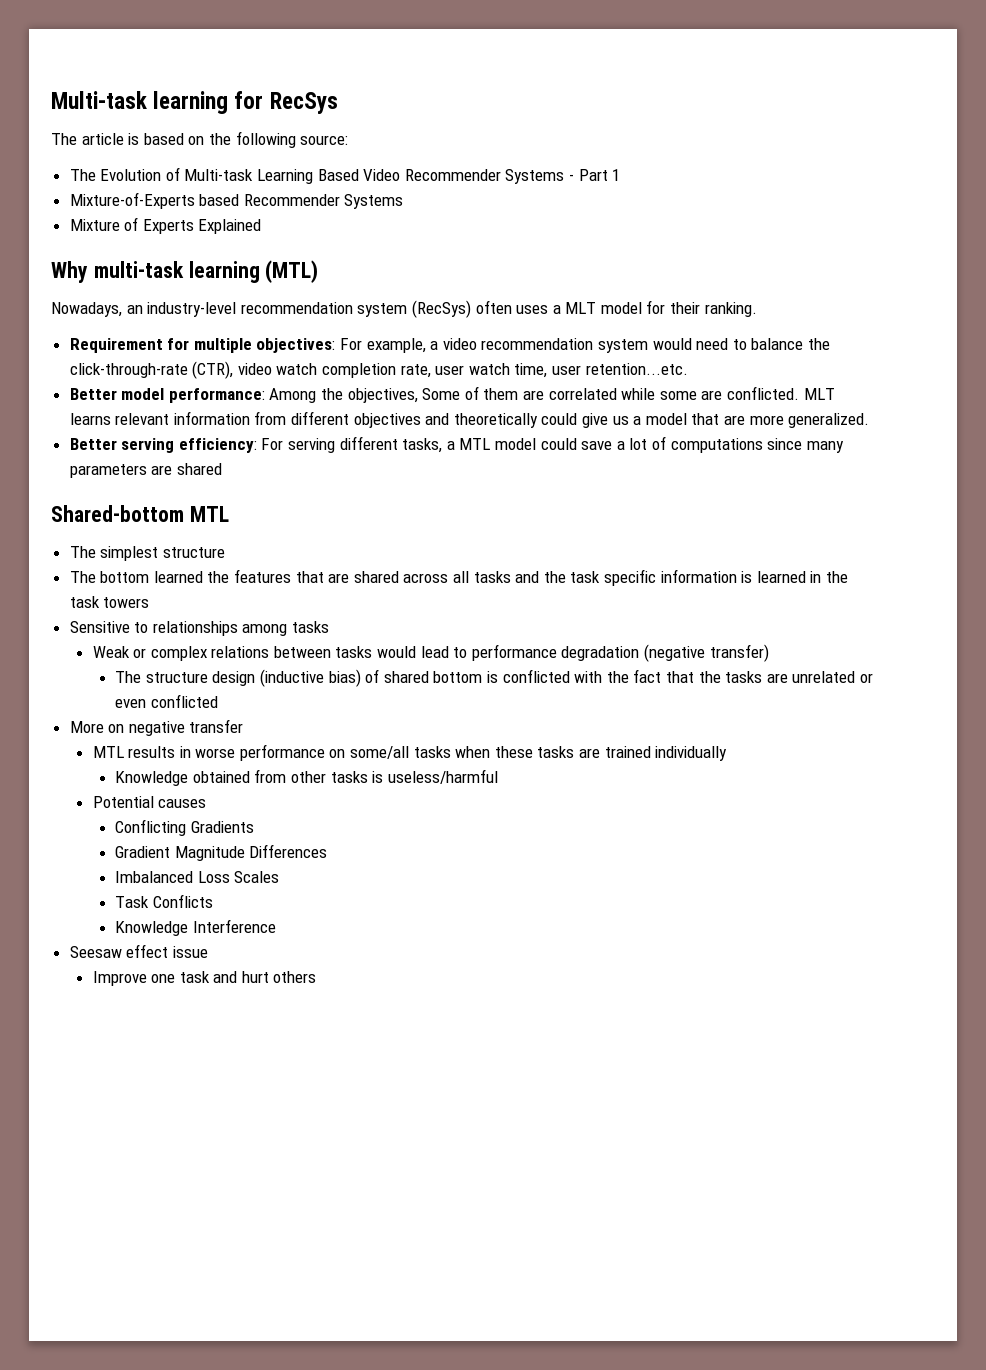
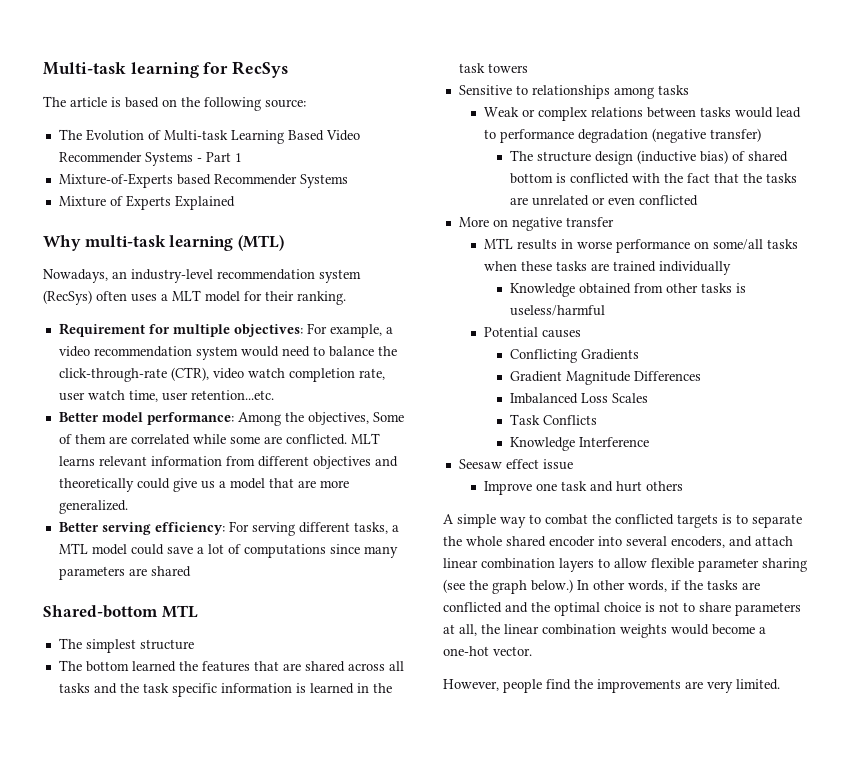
(317, 977) none -> [443,514,802,528] [443,536,793,548] [443,558,807,572] [443,579,760,594] [443,602,801,616] [443,624,766,638] [443,646,532,656] [443,679,780,693] // A simple way to combat the conflicted targets is to separate the whole shared encoder into several encoders, and attach linear combination layers to allow flexible parameter sharing (see the graph below.) In other words, if the tasks are conflicted and the optimal choice is not to share parameters at all, the linear combination weights would become a one-hot vector. // However, people find the improvements are very limited.

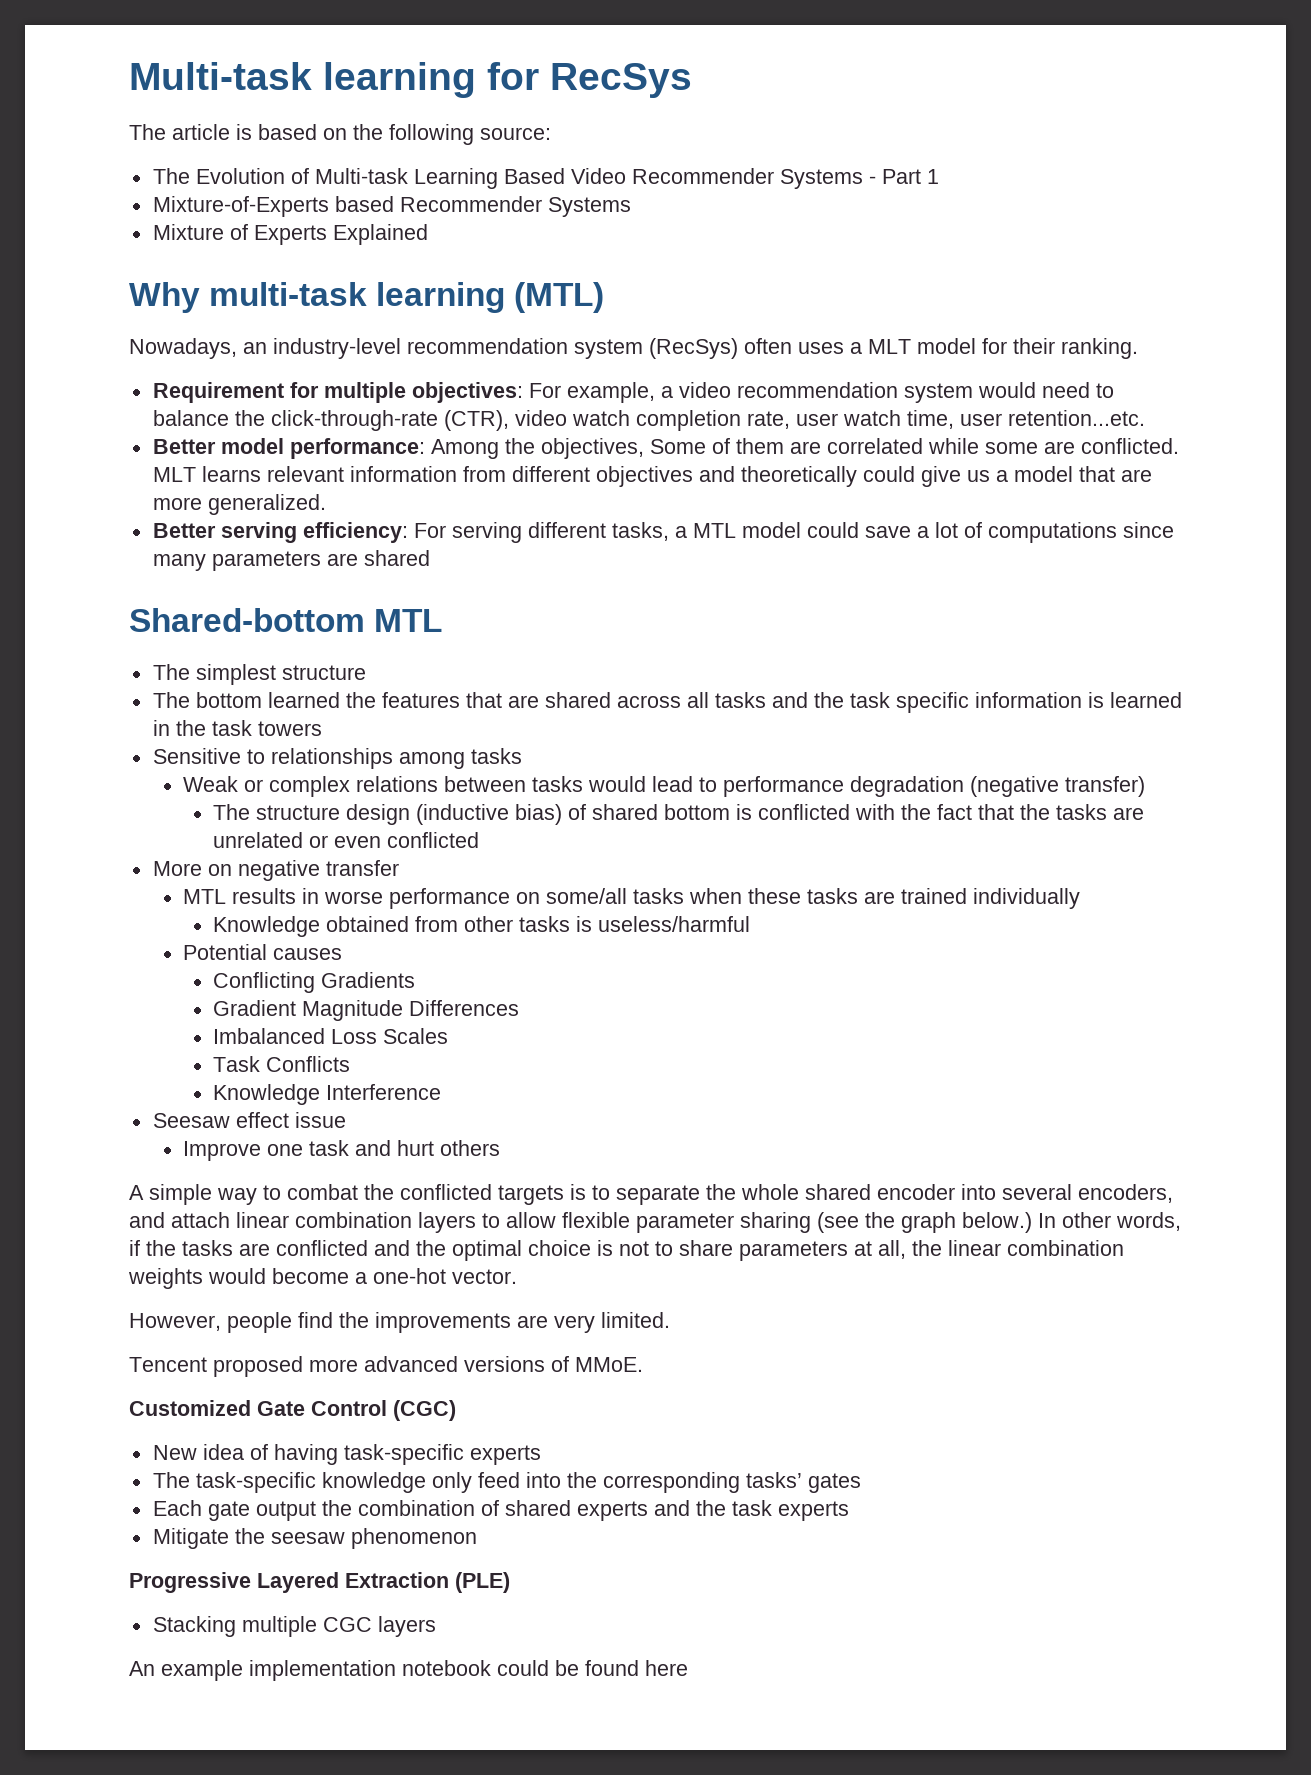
(780, 684) none -> [129,1356,643,1377] [129,1400,456,1421] [152,1444,541,1465] [152,1472,861,1493] [152,1500,849,1521] [152,1528,477,1549] [129,1572,510,1593] [152,1616,436,1637] [129,1660,688,1681] // Tencent proposed more advanced versions of MMoE. // Customized Gate Control (CGC) // New idea of having task-specific experts // The task-specific knowledge only feed into the corresponding tasks’ gates // Each gate output the combination of shared experts and the task experts // Mitigate the seesaw phenomenon // Progressive Layered Extraction (PLE) // Stacking multiple CGC layers // An example implementation notebook could be found here

